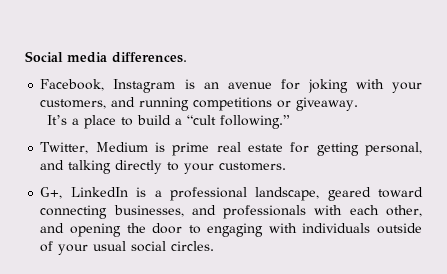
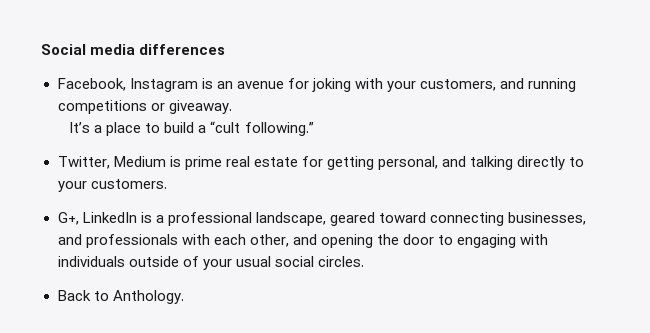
[112,52,187,63] differences. -> [139,44,226,55] differences
(215, 246) none -> [57,290,184,304] // Back to Anthology.

